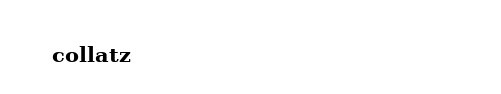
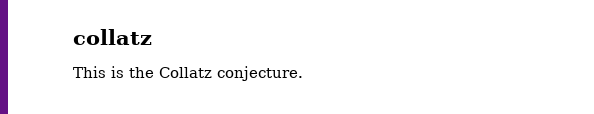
(131, 54) none -> [73,66,303,81] // This is the Collatz conjecture.

